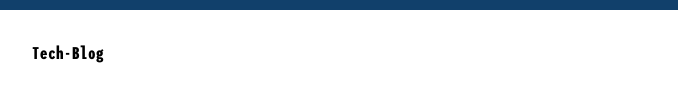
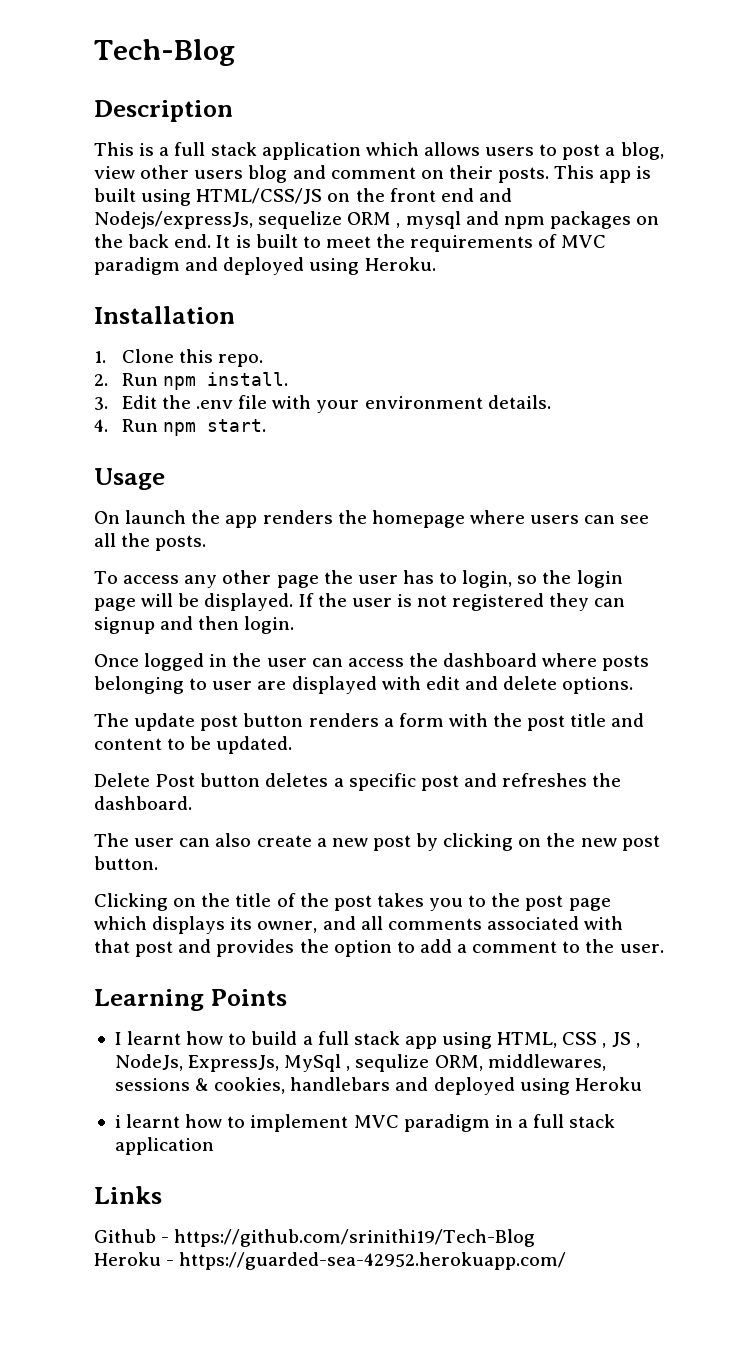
(104, 54) none -> [94,100,233,122] [94,142,664,160] [94,165,652,183] [94,188,512,206] [94,211,660,229] [94,234,607,252] [94,257,436,275] [94,306,235,324] [94,349,264,367] [94,372,288,390] [94,395,551,413] [94,419,266,436] [94,468,165,490] [94,510,650,528] [94,533,207,551] [94,570,623,588] [94,593,626,611] [94,616,295,634] [94,653,650,671] [94,676,634,694] [94,713,645,731] [94,736,293,754] [94,773,622,791] [94,796,192,810] [94,833,660,851] [94,856,158,870] [94,893,611,911] [94,916,624,934] [94,939,664,957] [94,989,287,1011] [114,1031,640,1049] [114,1054,606,1072] [114,1077,642,1095] [114,1114,616,1132] [114,1137,214,1155] [94,1186,162,1204] [94,1229,536,1247] [94,1252,567,1270] // Description // This is a full stack application which allows users to post a blog, view other users blog and comment on their posts. This app is built using HTML/CSS/JS on the front end and Nodejs/expressJs, sequelize ORM , mysql and npm packages on the back end. It is built to meet the requirements of MVC paradigm and deployed using Heroku. // Installation // 1. Clone this repo. // 2. Run npm install. // 3. Edit the .env file with your environment details. // 4. Run npm start. // Usage // On launch the app renders the homepage where users can see all the posts. // To access any other page the user has to login, so the login page will be displayed. If the user is not registered they can signup and then login. // Once logged in the user can access the dashboard where posts belonging to user are displayed with edit and delete options. // The update post button renders a form with the post title and content to be updated. // Delete Post button deletes a specific post and refreshes the dashboard. // The user can also create a new post by clicking on the new post button. // Clicking on the title of the post takes you to the post page which displays its owner, and all comments associated with that post and provides the option to add a comment to the user. // Learning Points // I learnt how to build a full stack app using HTML, CSS , JS , NodeJs, ExpressJs, MySql , sequlize ORM, middlewares, sessions & cookies, handlebars and deployed using Heroku // i learnt how to implement MVC paradigm in a full stack application // Links // Github - https://github.com/srinithi19/Tech-Blog // Heroku - https://guarded-sea-42952.herokuapp.com/

